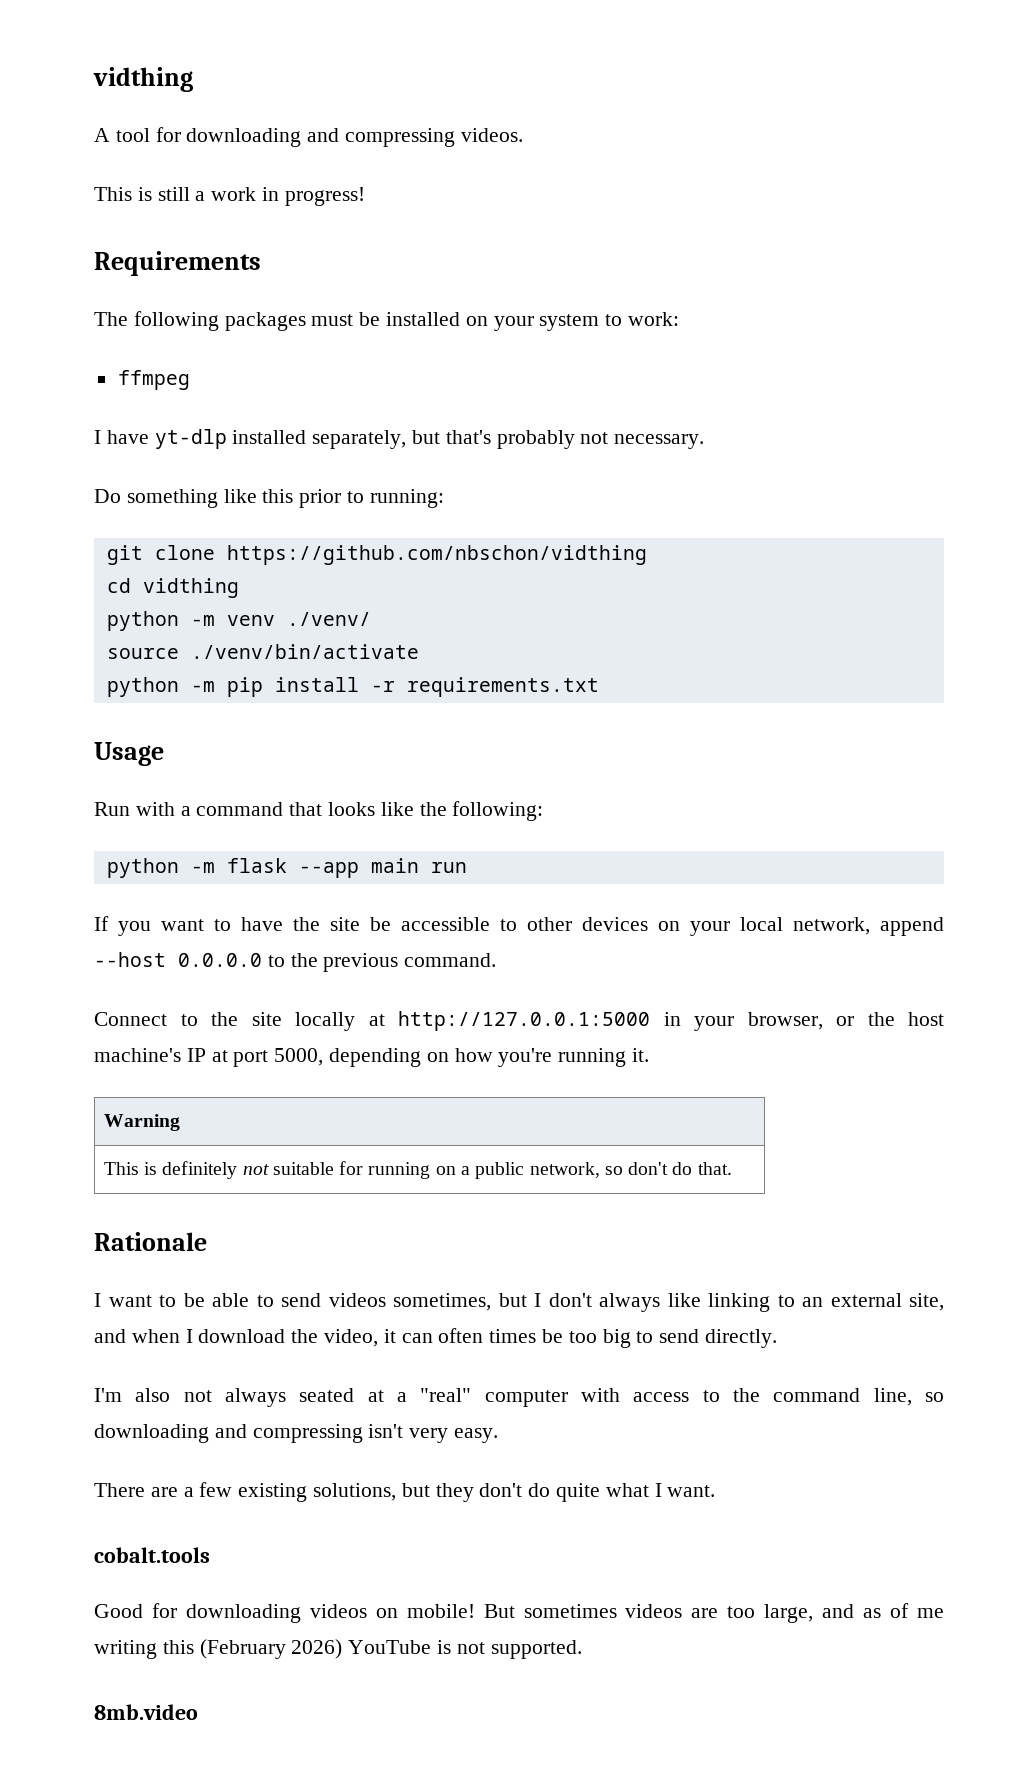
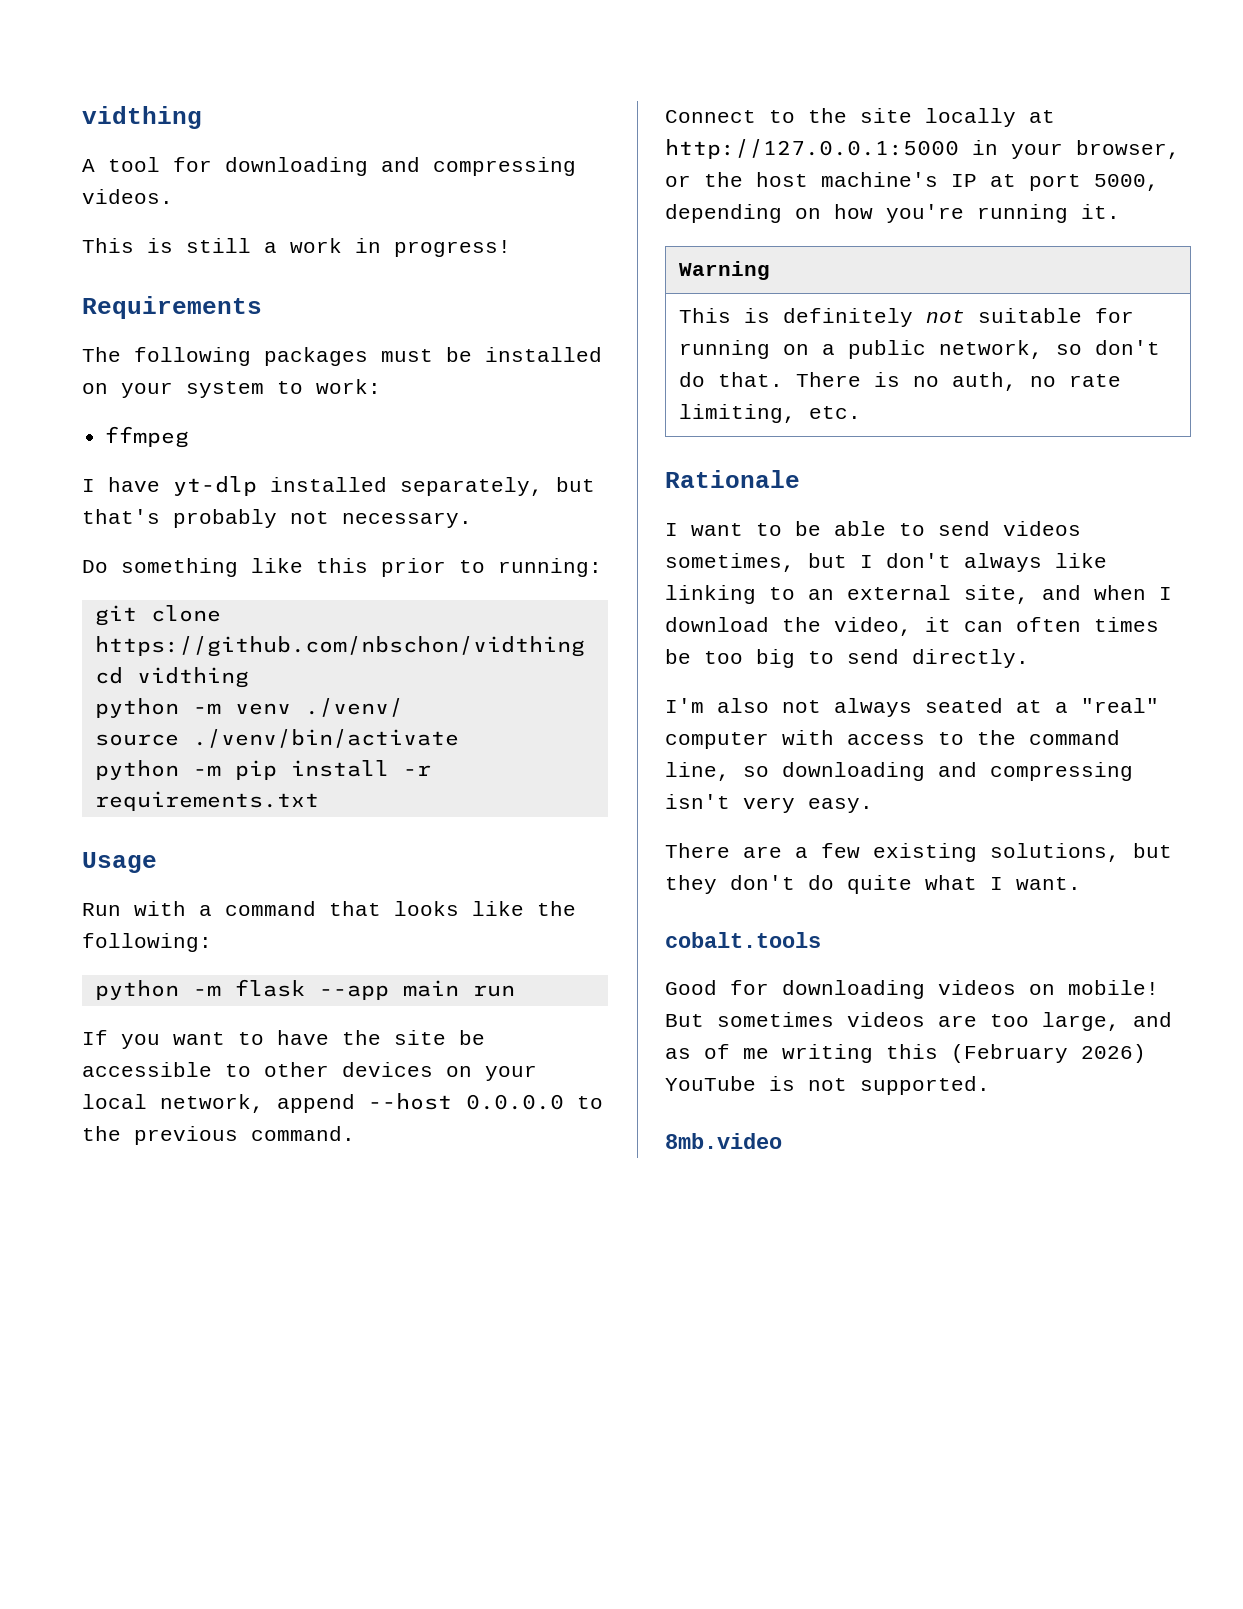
(732, 1168) none -> [796,372,1122,391] [679,404,862,423] There is no auth, no rate limiting, etc.

